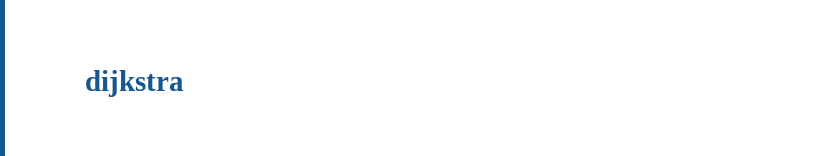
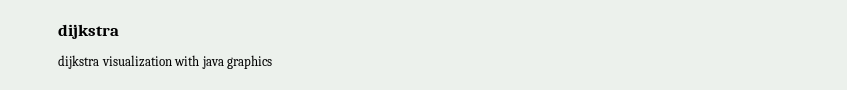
[85,70,184,97] dijkstra -> [58,24,119,39] [58,55,273,69] dijkstra // dijkstra visualization with java graphics

